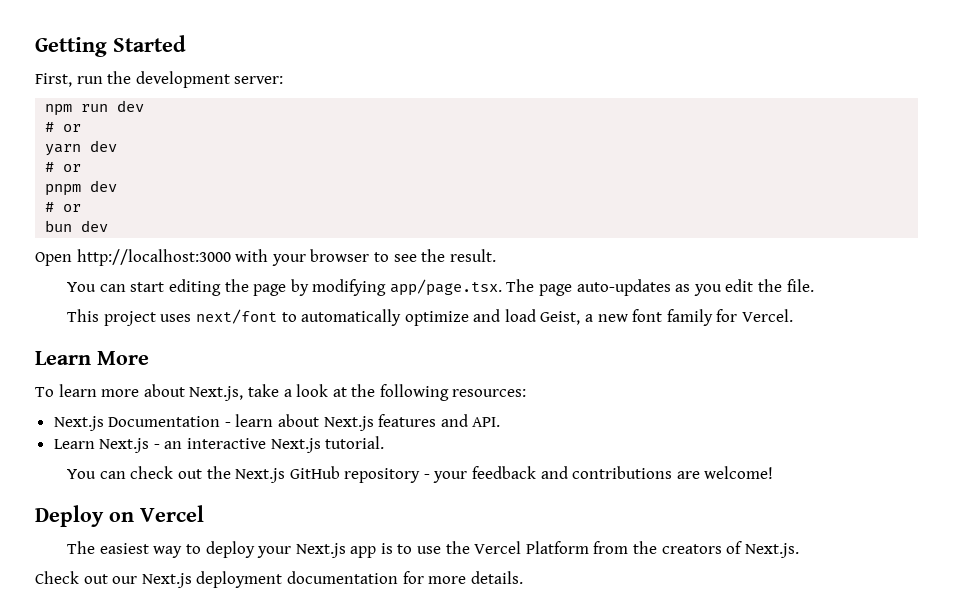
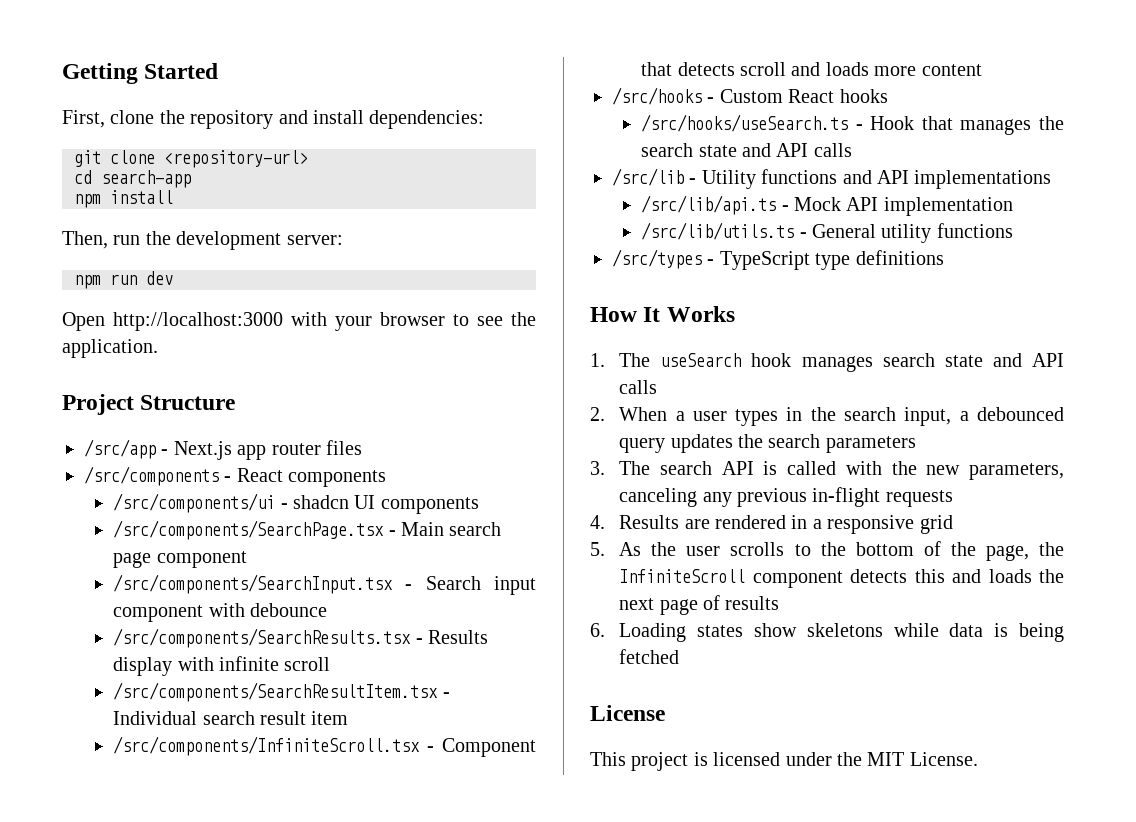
(72, 80) none -> [110,110,485,129] [74,150,308,168] [74,170,191,188] [74,190,173,208] [62,231,108,249] clone the repository and install dependencies: // git clone <repository-url> // cd search-app // npm install // Then,
[45,122,82,132] [45,140,118,156] [45,162,82,172] [45,180,118,196] [45,202,82,212] [45,220,109,232] // # or // yarn dev // # or // pnpm dev // # or // bun dev -> (173, 278) none
[449,249,496,262] [67,279,814,296] [67,309,794,326] [35,351,149,365] [35,384,527,401] [53,414,501,431] [53,436,385,453] [67,466,774,483] [35,505,204,527] [67,541,799,558] [35,571,523,588] result. // You can start editing the page by modifying app/page.tsx. The page auto-updates as you edit the file. // This project uses next/font to automatically optimize and load Geist, a new font family for Vercel. // Learn More // To learn more about Next.js, take a look at the following resources: // Next.js Documentation - learn about Next.js features and API. // Learn Next.js - an interactive Next.js tutorial. // You can check out the Next.js GitHub repository - your feedback and contributions are welcome! // Deploy on Vercel // The easiest way to deploy your Next.js app is to use the Vercel Platform from the creators of Next.js. // Check out our Next.js deployment documentation for more details. -> [62,339,158,358] [62,394,236,415] [84,439,362,460] [84,466,387,487] [113,493,479,514] [113,520,502,540] [113,551,247,568] [113,574,536,595] [113,603,328,622] [113,628,489,648] [113,656,331,676] [113,682,450,702] [113,711,349,725] [113,736,536,757] [641,62,982,76] [612,87,888,105] [641,114,1064,135] [641,143,852,157] [612,168,1052,189] [641,195,1013,216] [641,222,1013,243] [612,249,944,270] [590,306,735,322] [590,353,1064,372] [619,380,658,394] [590,407,1064,426] [619,434,916,453] [590,461,1064,480] [619,487,953,507] [590,515,953,534] [590,541,1064,561] [619,569,1064,588] [619,595,780,615] [590,623,1064,642] [619,649,680,664] [590,705,665,721] [590,752,978,771] application. // Project Structure // /src/app - Next.js app router files // /src/components - React components // /src/components/ui - shadcn UI components // /src/components/SearchPage.tsx - Main search page component // /src/components/SearchInput.tsx - Search input component with debounce // /src/components/SearchResults.tsx - Results display with infinite scroll // /src/components/SearchResultItem.tsx - Individual search result item // /src/components/InfiniteScroll.tsx - Component that detects scroll and loads more content // /src/hooks - Custom React hooks // /src/hooks/useSearch.ts - Hook that manages the search state and API calls // /src/lib - Utility functions and API implementations // /src/lib/api.ts - Mock API implementation // /src/lib/utils.ts - General utility functions // /src/types - TypeScript type definitions // How It Works // 1. The useSearch hook manages search state and API calls // 2. When a user types in the search input, a debounced query updates the search parameters // 3. The search API is called with the new parameters, canceling any previous in-flight requests // 4. Results are rendered in a responsive grid // 5. As the user scrolls to the bottom of the page, the InfiniteScroll component detects this and loads the next page of results // 6. Loading states show skeletons while data is being fetched // License // This project is licensed under the MIT License.

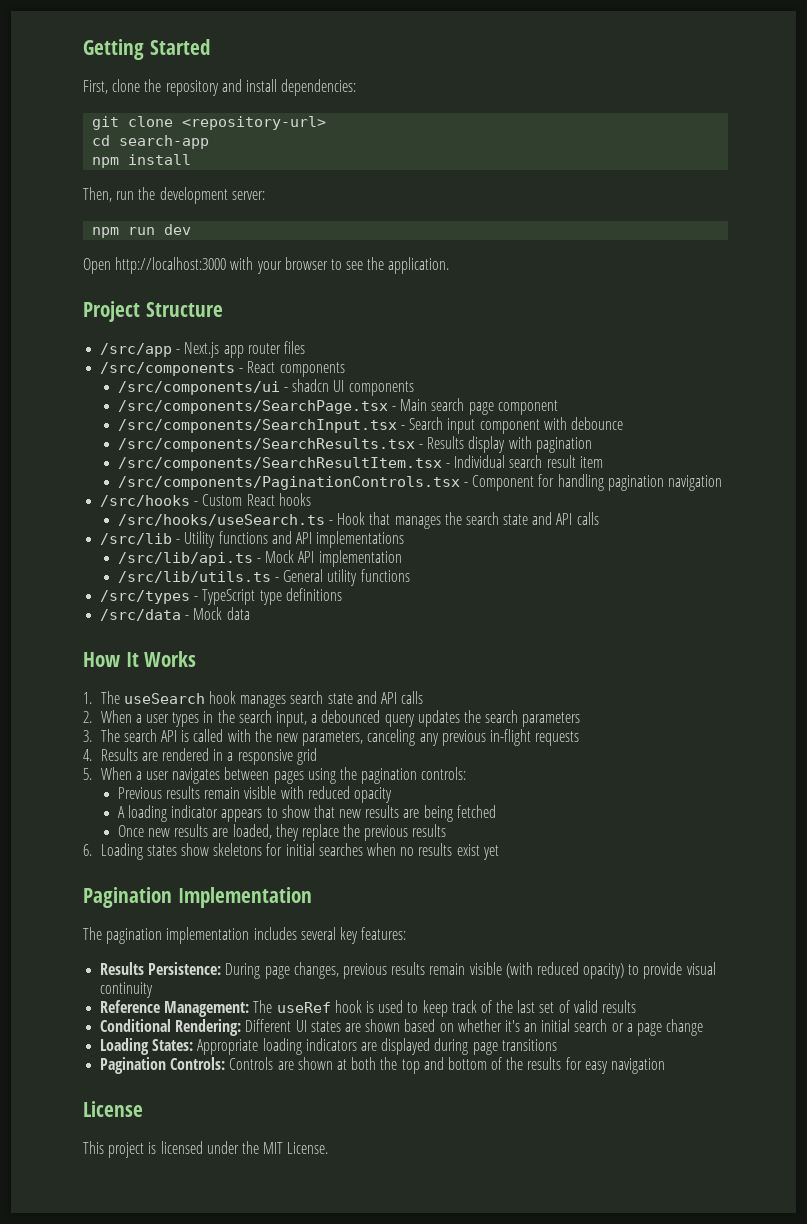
[219,656,331,671] infinite scroll -> [535,437,592,453] pagination
[113,736,421,756] /src/components/InfiniteScroll.tsx -> [117,476,460,490] /src/components/PaginationControls.tsx
[641,62,982,76] that detects scroll and loads more content -> [538,474,722,491] for handling pagination navigation
(944, 257) none -> [100,607,250,621] // /src/data - Mock data
[619,541,1064,561] [619,569,1064,588] [619,595,721,615] As the user scrolls to the bottom of the page, the InfiniteScroll component detects this and loads the next page of -> [100,767,467,784] [117,786,392,803] [117,805,496,822] [117,824,409,841] When a user navigates between pages using the pagination controls: // Previous results remain visible with reduced opacity // A loading indicator appears to show that new results are being fetched // Once new results are loaded, they replace the previous
[893,623,1064,642] [619,649,680,664] while data is being fetched -> [266,843,499,860] [83,887,312,908] [83,927,407,944] [100,962,716,979] [100,982,154,998] [100,1000,637,1017] [100,1019,704,1036] [100,1038,557,1055] [100,1057,666,1074] for initial searches when no results exist yet // Pagination Implementation // The pagination implementation includes several key features: // Results Persistence: During page changes, previous results remain visible (with reduced opacity) to provide visual continuity // Reference Management: The useRef hook is used to keep track of the last set of valid results // Conditional Rendering: Different UI states are shown based on whether it's an initial search or a page change // Loading States: Appropriate loading indicators are displayed during page transitions // Pagination Controls: Controls are shown at both the top and bottom of the results for easy navigation

